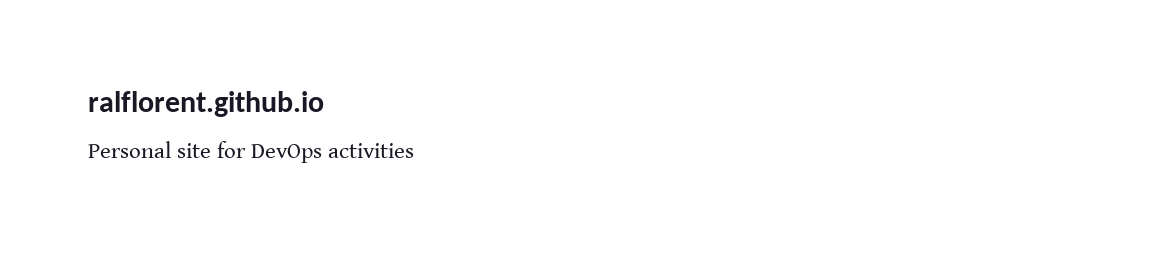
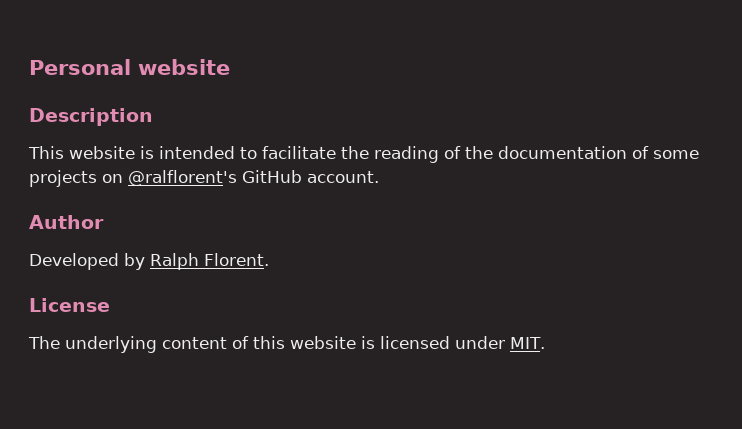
[88,91,324,117] [88,141,415,163] ralflorent.github.io // Personal site for DevOps activities -> [29,59,230,75] [29,108,153,126] [28,146,699,163] [29,170,379,187] [29,215,104,229] [29,253,269,270] [29,298,110,312] [28,336,545,353] Personal website // Description // This website is intended to facilitate the reading of the documentation of some projects on @ralflorent's GitHub account. // Author // Developed by Ralph Florent. // License // The underlying content of this website is licensed under MIT.

